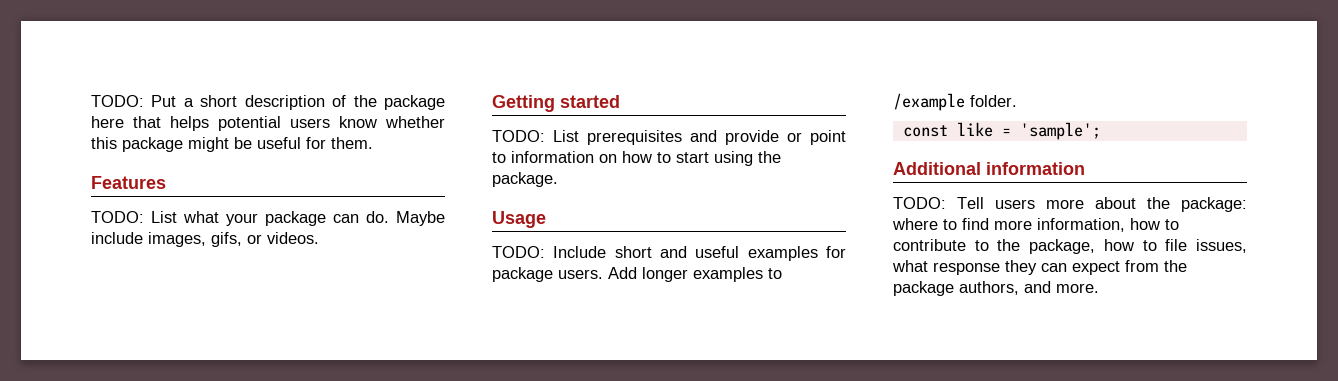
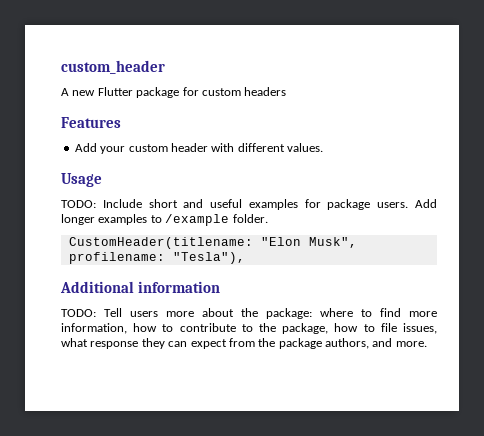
[91,95,445,110] [91,116,445,131] [91,137,373,152] [91,176,166,189] [91,211,445,226] [91,232,319,247] [492,95,620,112] [492,130,846,145] [492,151,781,166] [492,172,558,187] TODO: Put a short description of the package here that helps potential users know whether this package might be useful for them. // Features // TODO: List what your package can do. Maybe include images, gifs, or videos. // Getting started // TODO: List prerequisites and provide or point to information on how to start using the package. -> [61,60,165,74] [61,87,287,98] [61,117,121,128] [74,143,323,154] custom_header // A new Flutter package for custom headers // Features // Add your custom header with different values.
[902,122,1101,140] const like = 'sample'; -> [68,237,357,249] [68,252,245,264] CustomHeader(titlename: "Elon Musk", profilename: "Tesla"),

